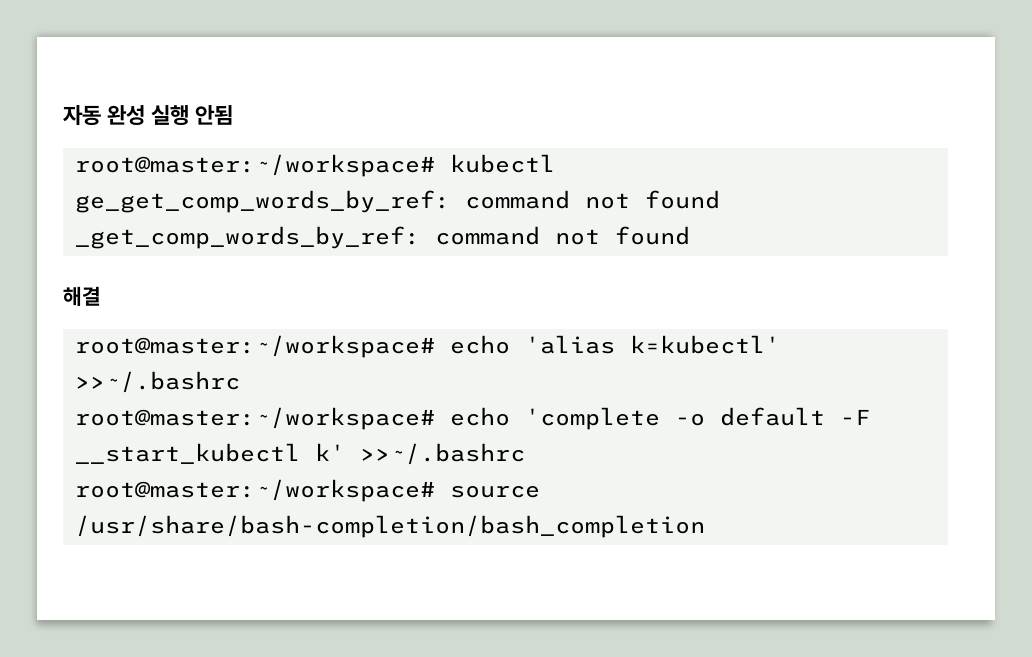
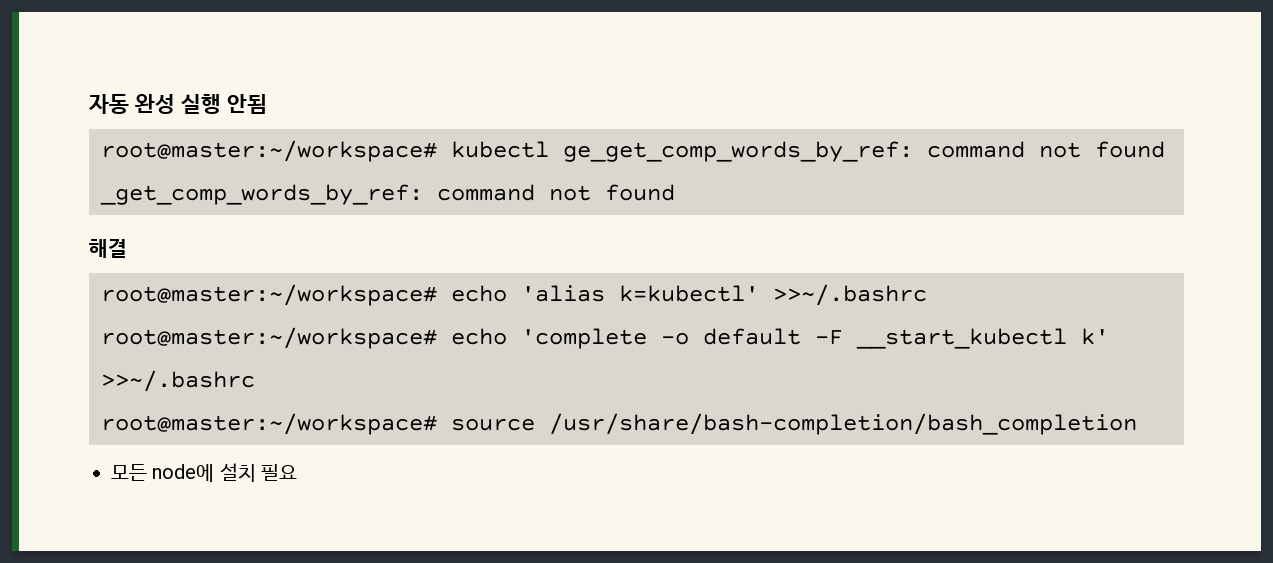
(706, 526) none -> [111,463,298,482] // 모든 node에 설치 필요

